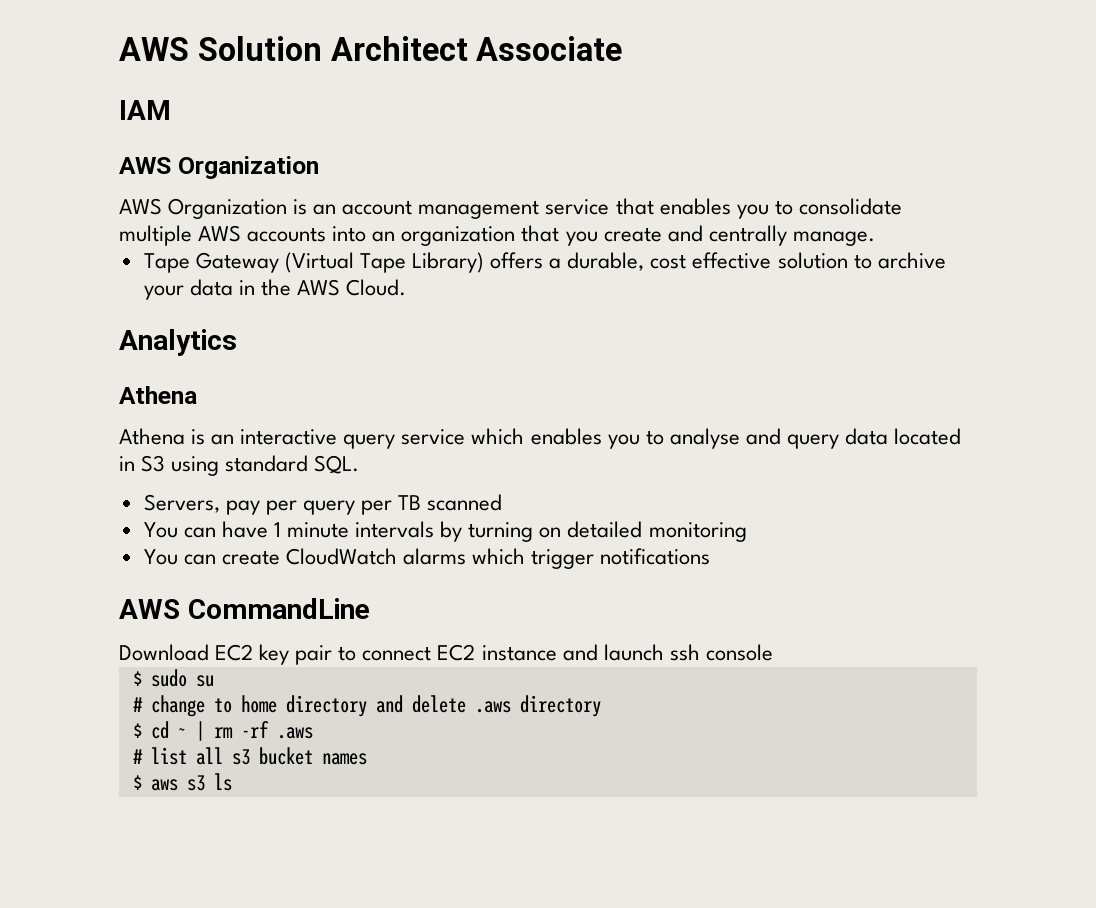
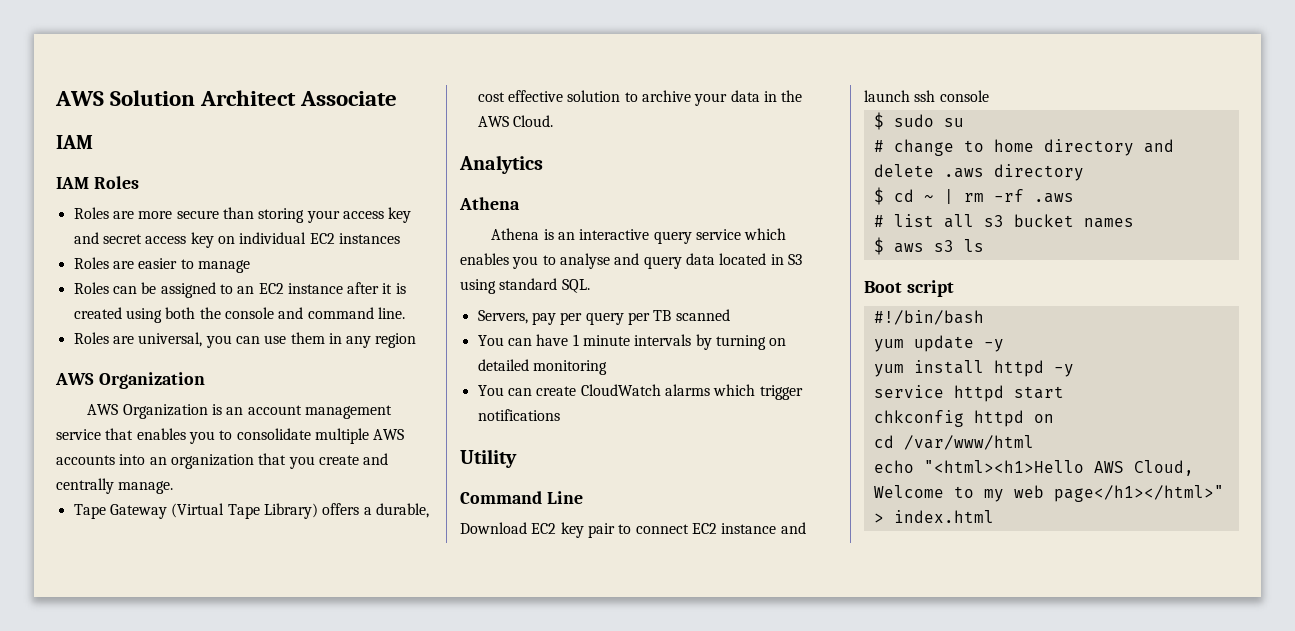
(171, 110) none -> [56,176,139,189] [73,207,412,223] [73,232,400,248] [73,257,250,273] [73,282,406,298] [73,307,405,323] [73,332,417,348] // IAM Roles // Roles are more secure than storing your access key and secret access key on individual EC2 instances // Roles are easier to manage // Roles can be assigned to an EC2 instance after it is created using both the console and command line. // Roles are universal, you can use them in any region
[119,598,370,619] AWS CommandLine -> [460,449,517,468] [460,491,583,504] Utility // Command Line
(232, 782) none -> [864,280,954,297] [873,310,984,325] [873,335,1004,352] [873,360,1074,377] [873,385,1064,402] [873,410,1054,427] [873,435,1034,450] [873,460,1194,476] [873,485,1224,502] [873,510,994,523] // Boot script // #!/bin/bash // yum update -y // yum install httpd -y // service httpd start // chkconfig httpd on // cd /var/www/html // echo "<html><h1>Hello AWS Cloud, Welcome to my web page</h1></html>" > index.html

